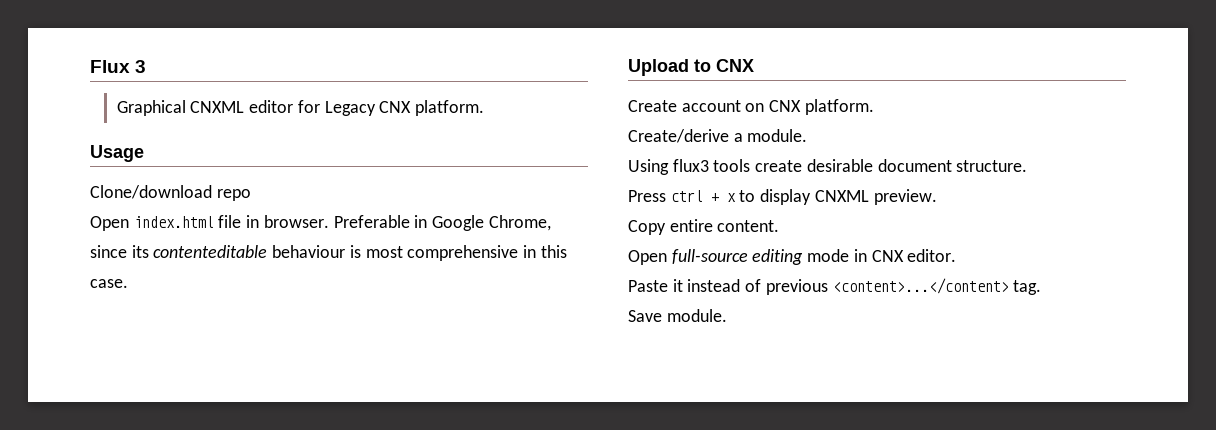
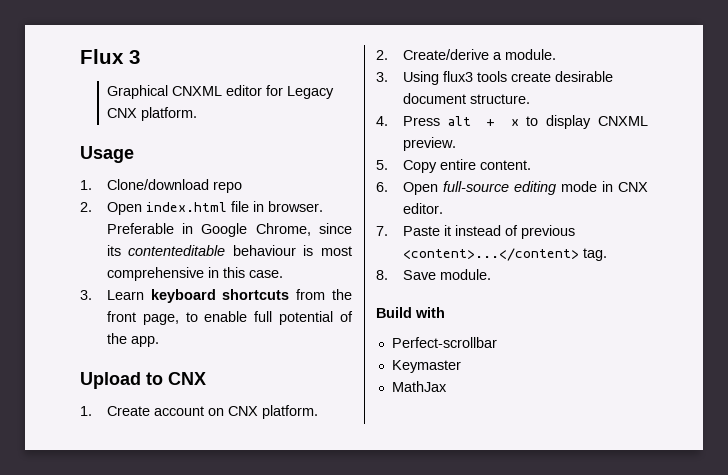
(144, 153) none -> [80,180,92,190] 1.
(251, 195) none -> [80,202,92,212] 2.
(128, 283) none -> [80,289,352,303] [106,311,353,325] [106,333,159,347] // 3. Learn keyboard shortcuts from the front page, to enable full potential of the app.
(754, 65) none -> [80,406,92,416] 1.
(874, 107) none -> [376,50,388,60] 2.
(808, 135) none -> [376,72,388,82] 3.
[628,190,703,202] Press ctrl -> [376,116,471,126] 4. Press alt
(937, 197) none -> [376,160,388,170] 5.
(780, 226) none -> [376,182,388,192] 6.
(957, 255) none -> [376,226,388,236] 7.
(1042, 287) none -> [376,270,388,280] 8.
(727, 315) none -> [376,307,445,318] [391,337,497,348] [391,360,461,373] [391,381,447,392] // Build with // Perfect-scrollbar // Keymaster // MathJax

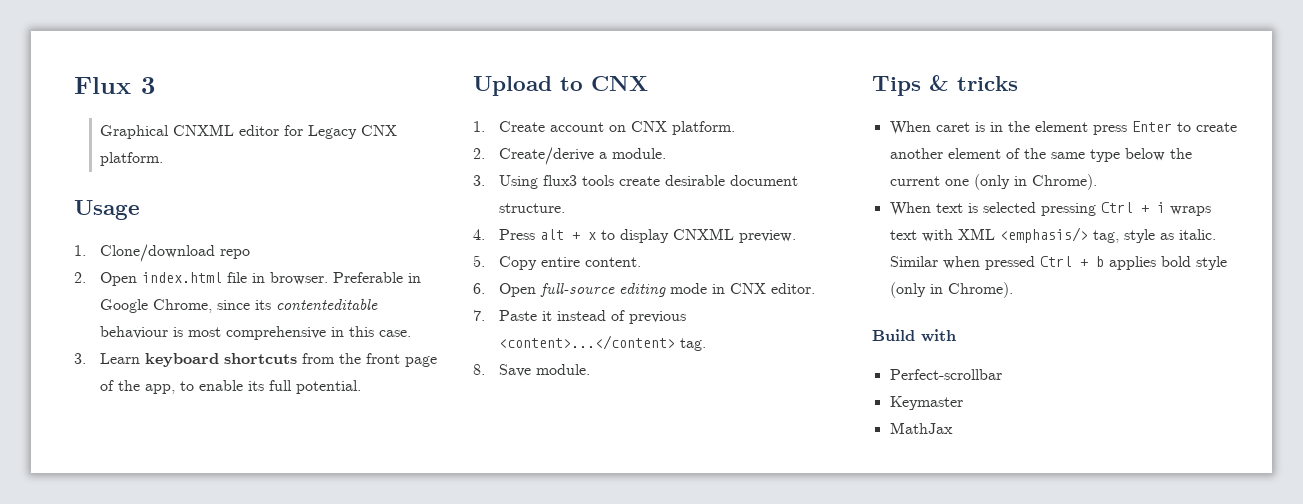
[142,311,353,325] [106,333,159,347] page, to enable full potential of the app. -> [405,356,438,367] [100,380,362,394] page of the app, to enable its full potential.
(491, 274) none -> [872,75,1018,96] [889,121,1237,135] [889,148,1192,162] [889,174,1097,190] [889,202,1211,216] [889,227,1216,243] [889,256,1227,270] [889,282,1013,298] // Tips & tricks // When caret is in the element press Enter to create another element of the same type below the current one (only in Chrome). // When text is selected pressing Ctrl + i wraps text with XML <emphasis/> tag, style as italic. Similar when pressed Ctrl + b applies bold style (only in Chrome).

